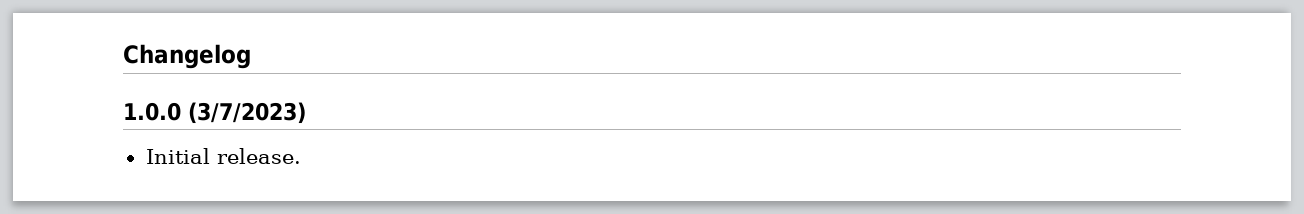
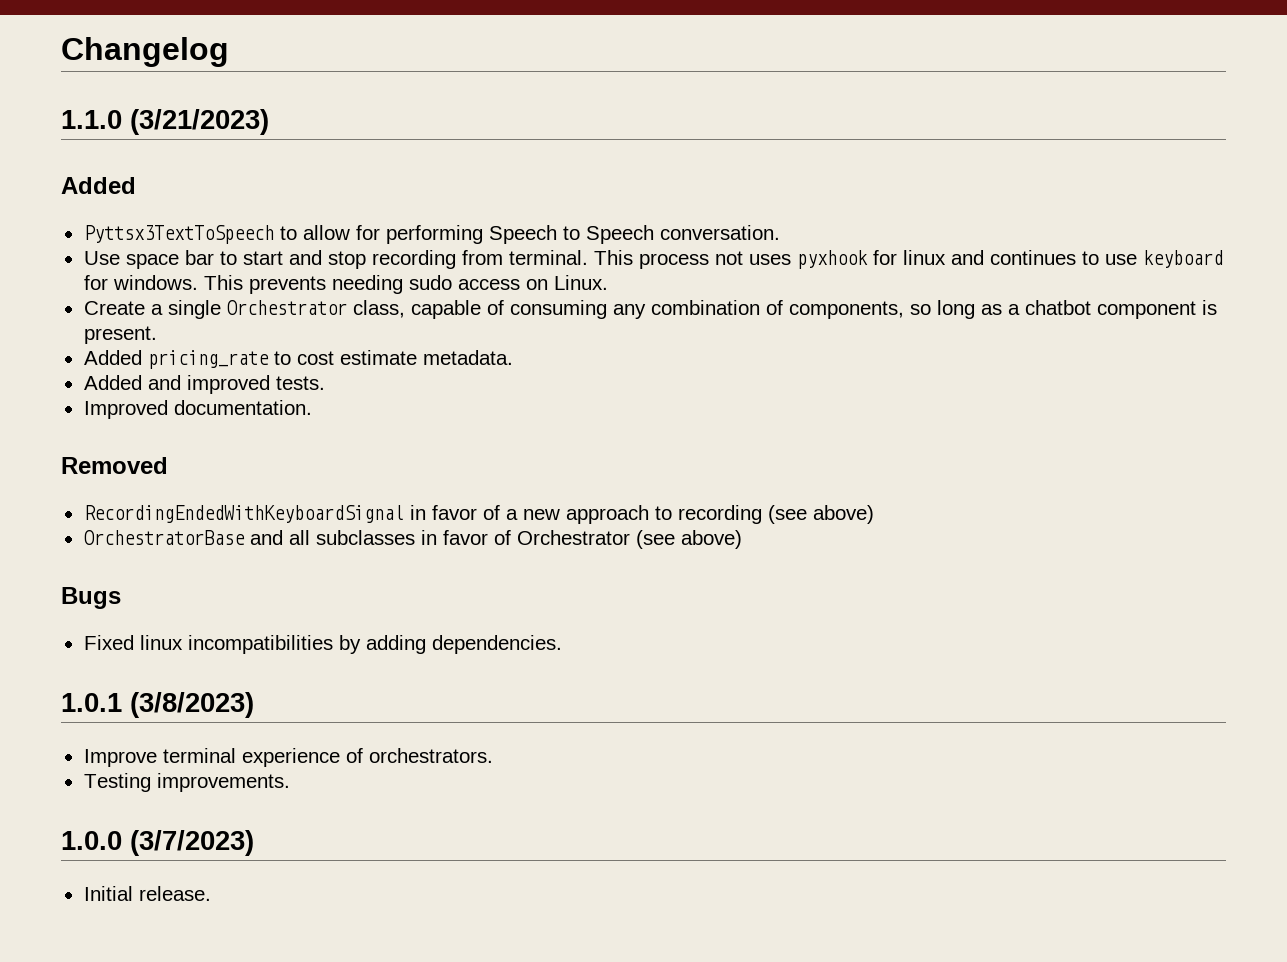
(251, 56) none -> [61,109,269,135] [61,177,136,194] [83,225,780,244] [83,250,1223,269] [83,275,608,294] [83,300,1217,319] [83,326,157,344] [83,350,513,369] [83,375,325,394] [83,400,312,419] [61,457,168,474] [83,505,874,524] [83,530,742,549] [61,587,121,609] [83,635,562,654] [61,692,254,718] [83,748,493,767] [83,773,290,792] // 1.1.0 (3/21/2023) // Added // Pyttsx3TextToSpeech to allow for performing Speech to Speech conversation. // Use space bar to start and stop recording from terminal. This process not uses pyxhook for linux and continues to use keyboard for windows. This prevents needing sudo access on Linux. // Create a single Orchestrator class, capable of consuming any combination of components, so long as a chatbot component is present. // Added pricing_rate to cost estimate metadata. // Added and improved tests. // Improved documentation. // Removed // RecordingEndedWithKeyboardSignal in favor of a new approach to recording (see above) // OrchestratorBase and all subclasses in favor of Orchestrator (see above) // Bugs // Fixed linux incompatibilities by adding dependencies. // 1.0.1 (3/8/2023) // Improve terminal experience of orchestrators. // Testing improvements.

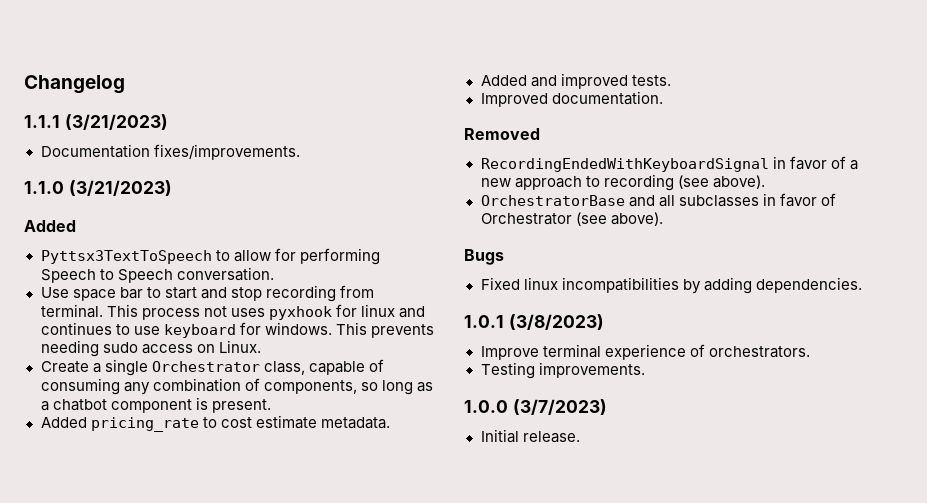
(229, 52) none -> [24,114,168,130] [40,144,300,160] // 1.1.1 (3/21/2023) // Documentation fixes/improvements.
[812,505,874,524] above) -> [712,175,765,189] above).
[680,530,742,549] above) -> [610,212,663,226] above).

